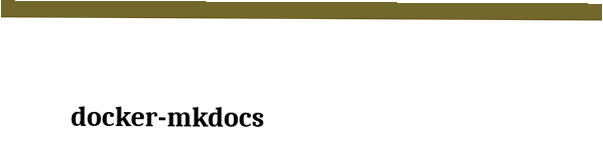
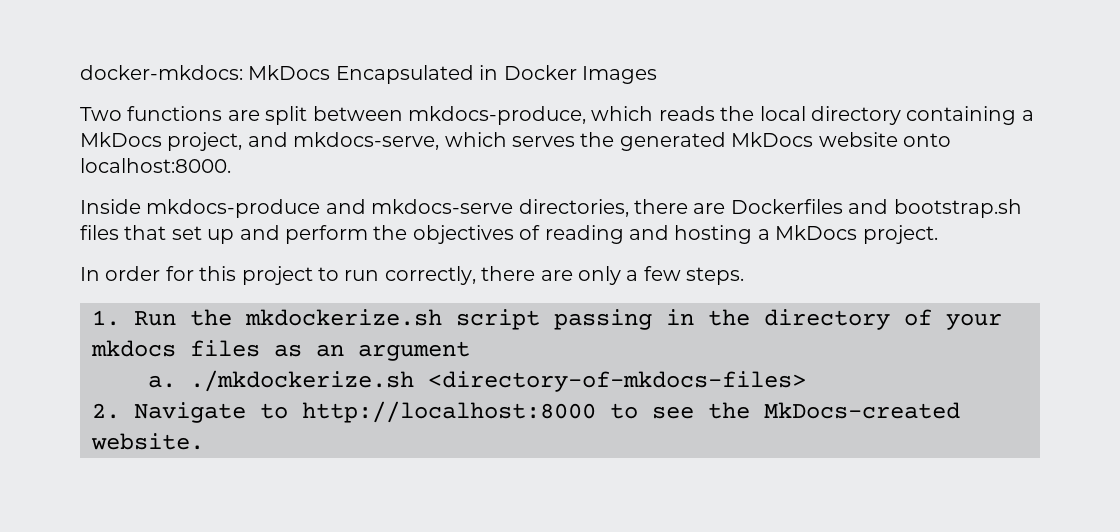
[70,105,264,127] docker-mkdocs -> [80,65,657,84] [80,106,1034,125] [80,132,951,151] [80,158,231,173] [80,199,1022,218] [80,225,938,244] [80,266,745,285] [92,309,1002,330] [91,340,470,361] [148,370,806,392] [92,401,960,423] [91,433,204,450] docker-mkdocs: MkDocs Encapsulated in Docker Images // Two functions are split between mkdocs-produce, which reads the local directory containing a MkDocs project, and mkdocs-serve, which serves the generated MkDocs website onto localhost:8000. // Inside mkdocs-produce and mkdocs-serve directories, there are Dockerfiles and bootstrap.sh files that set up and perform the objectives of reading and hosting a MkDocs project. // In order for this project to run correctly, there are only a few steps. // 1. Run the mkdockerize.sh script passing in the directory of your mkdocs files as an argument // a. ./mkdockerize.sh <directory-of-mkdocs-files> // 2. Navigate to http://localhost:8000 to see the MkDocs-created website.

